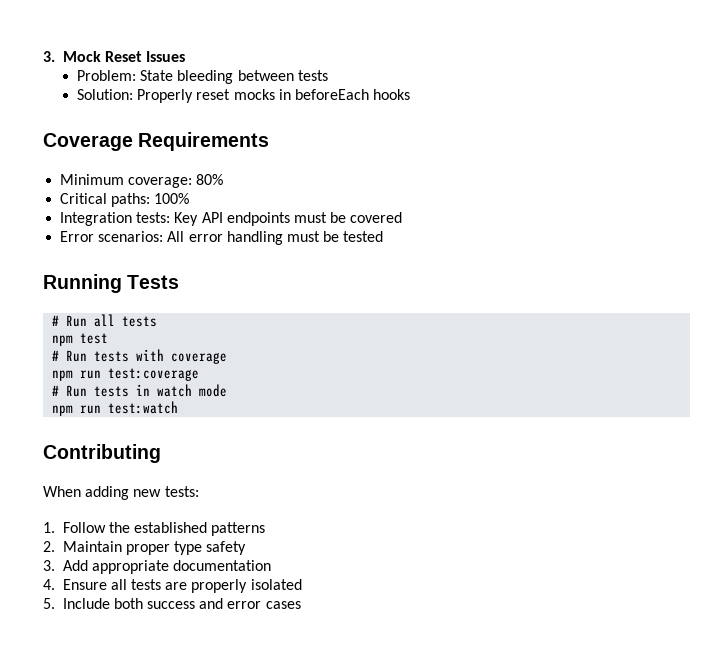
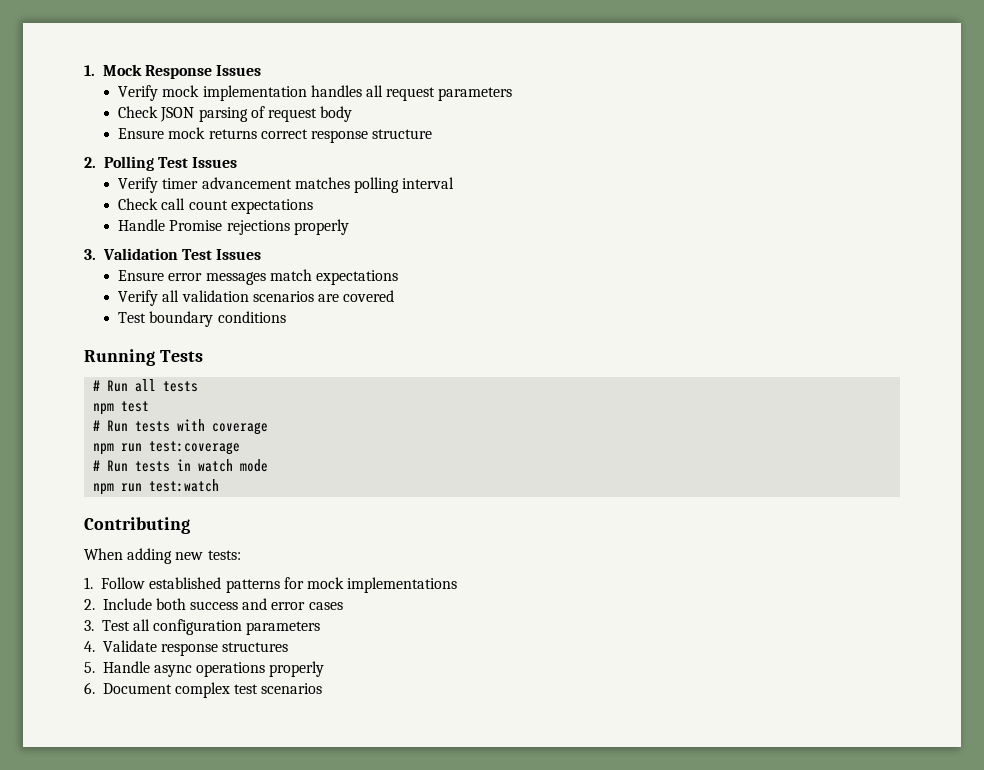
[43,51,186,62] [77,70,328,84] [77,89,411,103] [43,132,270,151] [60,174,224,188] [60,193,190,207] [60,212,403,226] [60,231,384,245] 3. Mock Reset Issues // Problem: State bleeding between tests // Solution: Properly reset mocks in beforeEach hooks // Coverage Requirements // Minimum coverage: 80% // Critical paths: 100% // Integration tests: Key API endpoints must be covered // Error scenarios: All error handling must be tested -> [84,64,262,79] [118,85,513,101] [118,106,353,122] [118,127,433,143] [84,156,238,171] [118,177,455,193] [118,198,313,214] [118,219,349,235] [84,248,262,260] [118,269,398,285] [118,290,395,306] [118,311,286,327] 1. Mock Response Issues // Verify mock implementation handles all request parameters // Check JSON parsing of request body // Ensure mock returns correct response structure // 2. Polling Test Issues // Verify timer advancement matches polling interval // Check call count expectations // Handle Promise rejections properly // 3. Validation Test Issues // Ensure error messages match expectations // Verify all validation scenarios are covered // Test boundary conditions
[108,522,130,533] the -> (146, 583) none
[43,541,247,555] [43,560,272,574] [43,579,302,593] [43,598,55,609] // 2. Maintain proper type safety // 3. Add appropriate documentation // 4. Ensure all tests are properly isolated // 5. -> [283,577,458,593] [84,599,95,610] for mock implementations // 2.
(301, 605) none -> [84,619,321,635] [84,640,289,656] [84,661,325,677] [84,682,323,698] // 3. Test all configuration parameters // 4. Validate response structures // 5. Handle async operations properly // 6. Document complex test scenarios

